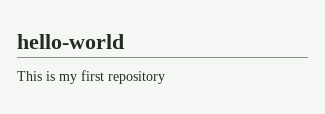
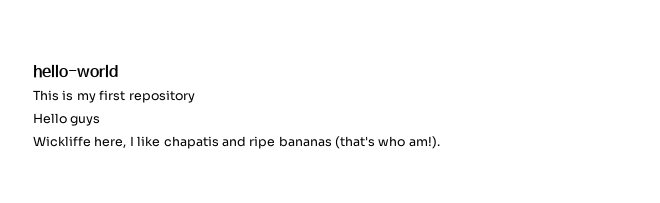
(165, 77) none -> [33,113,101,126] [33,136,440,149] // Hello guys // Wickliffe here, I like chapatis and ripe bananas (that's who am!).

